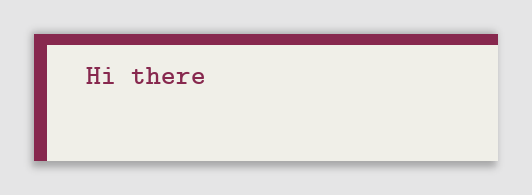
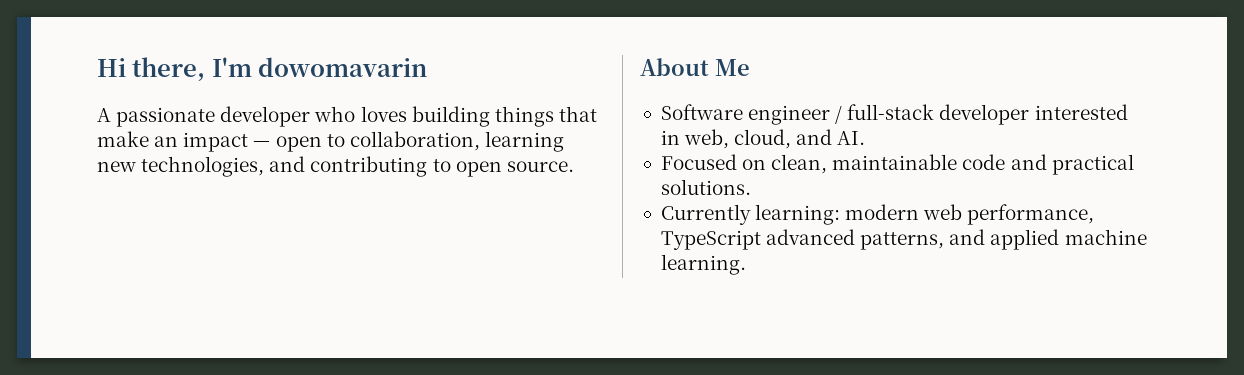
[131,67,206,84] there -> [132,57,428,81] [97,106,597,127] [97,131,564,152] [97,156,574,177] [640,58,750,76] [660,104,1128,125] [660,129,866,149] [660,154,1134,175] [660,179,751,195] [660,204,1095,225] [660,229,1147,250] [660,254,746,275] there, I'm dowomavarin // A passionate developer who loves building things that make an impact — open to collaboration, learning new technologies, and contributing to open source. // About Me // Software engineer / full‑stack developer interested in web, cloud, and AI. // Focused on clean, maintainable code and practical solutions. // Currently learning: modern web performance, TypeScript advanced patterns, and applied machine learning.

